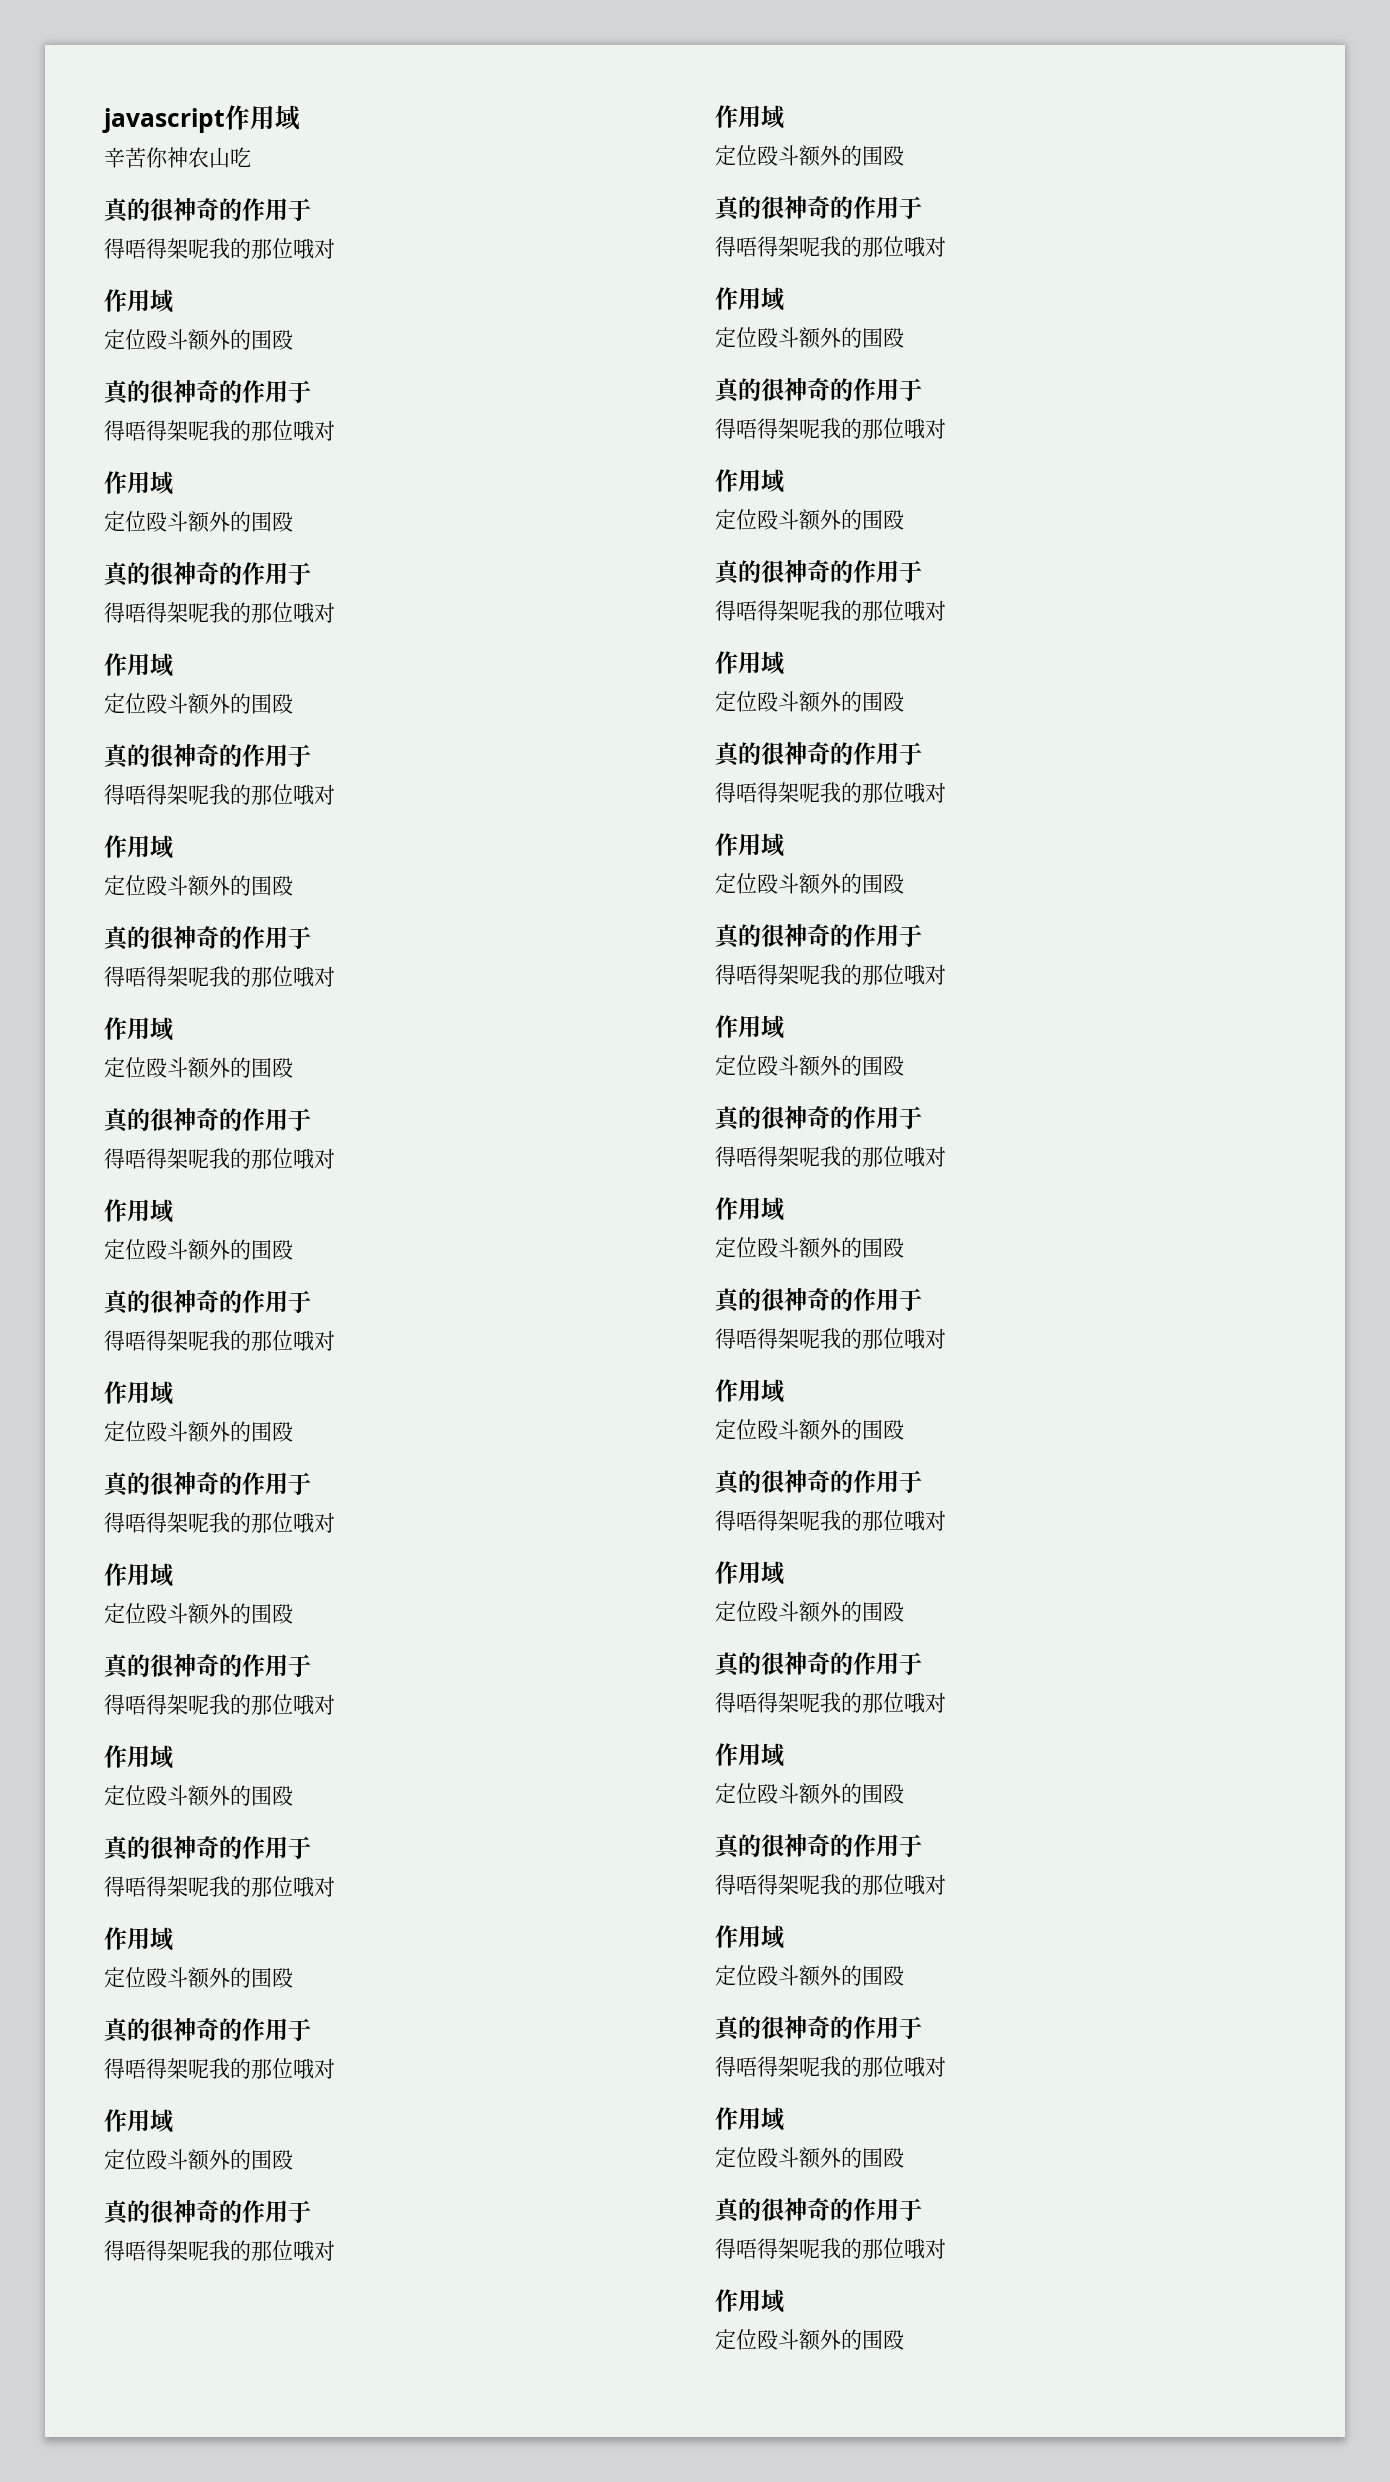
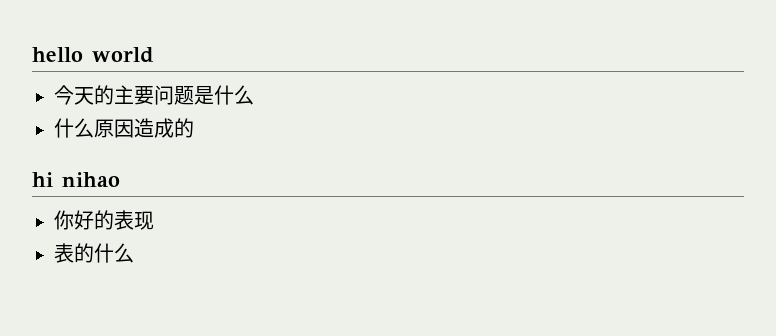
[102,105,300,133] [104,147,251,168] [104,198,311,223] [104,238,335,259] [104,289,173,313] [104,329,293,351] [104,380,311,405] [104,420,335,441] [104,471,173,495] [104,511,293,533] [104,562,311,587] [104,602,335,623] [104,653,173,677] [104,693,293,715] [104,744,311,769] [104,784,335,805] [104,835,173,859] [104,875,293,897] [104,926,311,951] [104,966,335,987] [104,1017,173,1041] [104,1057,293,1079] [104,1108,311,1133] [104,1148,335,1169] [104,1199,173,1223] [104,1239,293,1261] [104,1290,311,1315] [104,1330,335,1351] [104,1381,173,1405] [104,1421,293,1443] [104,1472,311,1497] [104,1512,335,1533] [104,1563,173,1587] [104,1603,293,1625] [104,1654,311,1679] [104,1694,335,1715] [104,1745,173,1769] [104,1785,293,1807] [104,1836,311,1861] [104,1876,335,1897] [104,1927,173,1951] [104,1967,293,1989] [104,2018,311,2043] [104,2058,335,2079] [104,2109,173,2133] [104,2149,293,2171] [104,2200,311,2225] [104,2240,335,2261] [715,105,784,129] [715,145,904,167] [715,196,922,221] [715,236,946,257] [715,287,784,311] [715,327,904,349] [715,378,922,403] [715,418,946,439] [715,469,784,493] [715,509,904,531] [715,560,922,585] [715,600,946,621] [715,651,784,675] [715,691,904,713] [715,742,922,767] [715,782,946,803] [715,833,784,857] [715,873,904,895] [715,924,922,949] [715,964,946,985] [715,1015,784,1039] [715,1055,904,1077] [715,1106,922,1131] [715,1146,946,1167] [715,1197,784,1221] [715,1237,904,1259] [715,1288,922,1313] [715,1328,946,1349] [715,1379,784,1403] [715,1419,904,1441] [715,1470,922,1495] [715,1510,946,1531] [715,1561,784,1585] [715,1601,904,1623] [715,1652,922,1677] [715,1692,946,1713] [715,1743,784,1767] [715,1783,904,1805] [715,1834,922,1859] [715,1874,946,1895] [715,1925,784,1949] [715,1965,904,1987] [715,2016,922,2041] [715,2056,946,2077] [715,2107,784,2131] [715,2147,904,2169] [715,2198,922,2223] [715,2238,946,2259] [715,2289,784,2313] [715,2329,904,2351] javascript作用域 // 辛苦你神农山吃 // 真的很神奇的作用于 // 得唔得架呢我的那位哦对 // 作用域 // 定位殴斗额外的围殴 // 真的很神奇的作用于 // 得唔得架呢我的那位哦对 // 作用域 // 定位殴斗额外的围殴 // 真的很神奇的作用于 // 得唔得架呢我的那位哦对 // 作用域 // 定位殴斗额外的围殴 // 真的很神奇的作用于 // 得唔得架呢我的那位哦对 // 作用域 // 定位殴斗额外的围殴 // 真的很神奇的作用于 // 得唔得架呢我的那位哦对 // 作用域 // 定位殴斗额外的围殴 // 真的很神奇的作用于 // 得唔得架呢我的那位哦对 // 作用域 // 定位殴斗额外的围殴 // 真的很神奇的作用于 // 得唔得架呢我的那位哦对 // 作用域 // 定位殴斗额外的围殴 // 真的很神奇的作用于 // 得唔得架呢我的那位哦对 // 作用域 // 定位殴斗额外的围殴 // 真的很神奇的作用于 // 得唔得架呢我的那位哦对 // 作用域 // 定位殴斗额外的围殴 // 真的很神奇的作用于 // 得唔得架呢我的那位哦对 // 作用域 // 定位殴斗额外的围殴 // 真的很神奇的作用于 // 得唔得架呢我的那位哦对 // 作用域 // 定位殴斗额外的围殴 // 真的很神奇的作用于 // 得唔得架呢我的那位哦对 // 作用域 // 定位殴斗额外的围殴 // 真的很神奇的作用于 // 得唔得架呢我的那位哦对 // 作用域 // 定位殴斗额外的围殴 // 真的很神奇的作用于 // 得唔得架呢我的那位哦对 // 作用域 // 定位殴斗额外的围殴 // 真的很神奇的作用于 // 得唔得架呢我的那位哦对 // 作用域 // 定位殴斗额外的围殴 // 真的很神奇的作用于 // 得唔得架呢我的那位哦对 // 作用域 // 定位殴斗额外的围殴 // 真的很神奇的作用于 // 得唔得架呢我的那位哦对 // 作用域 // 定位殴斗额外的围殴 // 真的很神奇的作用于 // 得唔得架呢我的那位哦对 // 作用域 // 定位殴斗额外的围殴 // 真的很神奇的作用于 // 得唔得架呢我的那位哦对 // 作用域 // 定位殴斗额外的围殴 // 真的很神奇的作用于 // 得唔得架呢我的那位哦对 // 作用域 // 定位殴斗额外的围殴 // 真的很神奇的作用于 // 得唔得架呢我的那位哦对 // 作用域 // 定位殴斗额外的围殴 // 真的很神奇的作用于 // 得唔得架呢我的那位哦对 // 作用域 // 定位殴斗额外的围殴 // 真的很神奇的作用于 // 得唔得架呢我的那位哦对 // 作用域 // 定位殴斗额外的围殴 // 真的很神奇的作用于 // 得唔得架呢我的那位哦对 // 作用域 // 定位殴斗额外的围殴 -> [32,47,154,63] [54,85,254,105] [54,118,194,138] [32,172,120,187] [54,210,154,230] [54,243,134,263] hello world // 今天的主要问题是什么 // 什么原因造成的 // hi nihao // 你好的表现 // 表的什么

